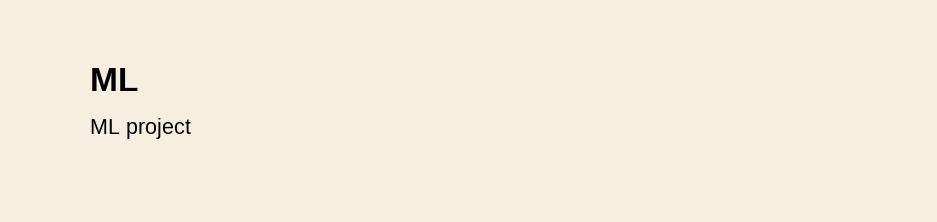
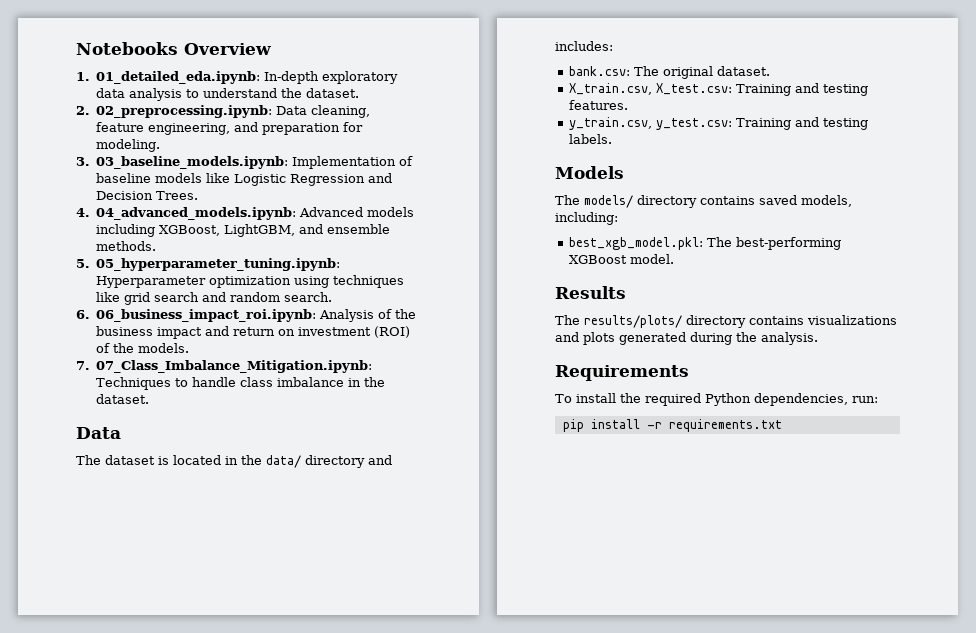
[90,68,138,91] [90,118,191,139] ML // ML project -> [76,42,271,55] [76,71,399,84] [96,88,360,101] [76,105,371,118] [96,122,364,135] [96,139,161,152] [76,156,414,169] [96,173,393,186] [96,191,199,200] [76,207,415,220] [96,224,391,237] [96,241,157,251] [76,258,341,271] [96,275,405,288] [96,292,333,305] [76,309,417,322] [96,326,411,339] [96,343,190,353] [76,360,373,373] [96,377,386,390] [96,394,150,404] [76,427,121,439] [76,455,392,468] [555,41,613,51] [568,66,770,79] [568,83,868,96] [568,100,628,110] [568,117,868,130] [568,134,612,144] [555,166,624,179] [555,195,852,208] [555,212,618,225] [568,237,841,250] [568,254,674,264] [555,286,626,299] [555,315,897,328] [555,332,818,345] [555,365,689,381] [555,393,878,406] [562,419,782,432] Notebooks Overview // 1. 01_detailed_eda.ipynb: In-depth exploratory data analysis to understand the dataset. // 2. 02_preprocessing.ipynb: Data cleaning, feature engineering, and preparation for modeling. // 3. 03_baseline_models.ipynb: Implementation of baseline models like Logistic Regression and Decision Trees. // 4. 04_advanced_models.ipynb: Advanced models including XGBoost, LightGBM, and ensemble methods. // 5. 05_hyperparameter_tuning.ipynb: Hyperparameter optimization using techniques like grid search and random search. // 6. 06_business_impact_roi.ipynb: Analysis of the business impact and return on investment (ROI) of the models. // 7. 07_Class_Imbalance_Mitigation.ipynb: Techniques to handle class imbalance in the dataset. // Data // The dataset is located in the data/ directory and includes: // bank.csv: The original dataset. // X_train.csv, X_test.csv: Training and testing features. // y_train.csv, y_test.csv: Training and testing labels. // Models // The models/ directory contains saved models, including: // best_xgb_model.pkl: The best-performing XGBoost model. // Results // The results/plots/ directory contains visualizations and plots generated during the analysis. // Requirements // To install the required Python dependencies, run: // pip install -r requirements.txt

